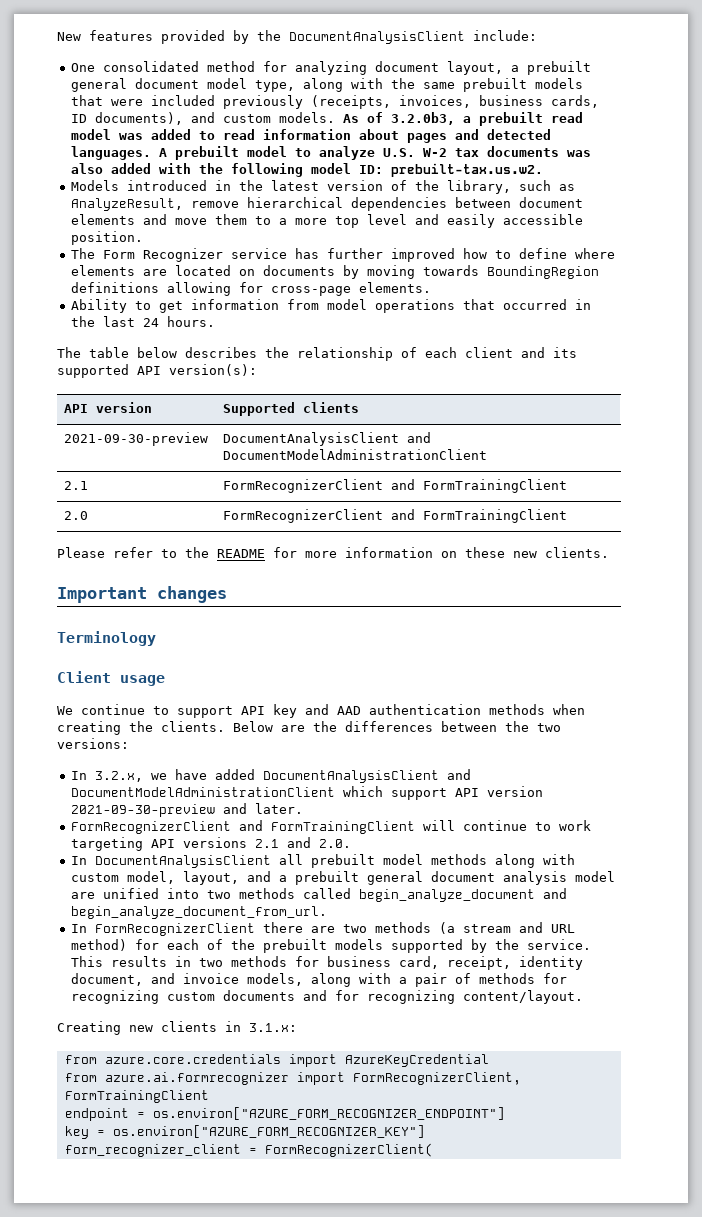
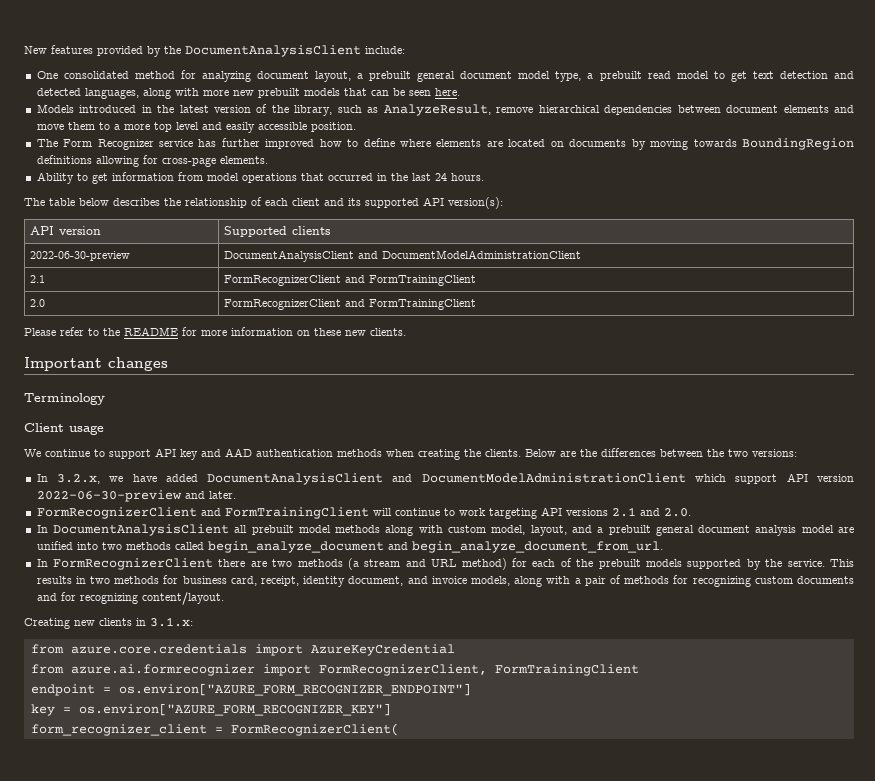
[302,78,583,92] [70,95,599,109] [70,112,583,126] [70,129,551,143] [70,146,591,160] [70,163,543,177] along with the same prebuilt models that were included previously (receipts, invoices, business cards, ID documents), and custom models. As of 3.2.0b3, a prebuilt read model was added to read information about pages and detected languages. A prebuilt model to analyze U.S. W-2 tax documents was also added with the following model ID: prebuilt-tax.us.w2. -> [587,71,854,82] [36,88,460,99] a prebuilt read model to get text detection and detected languages, along with more new prebuilt models that can be seen here.
[64,432,209,446] 2021-09-30-preview -> [30,251,131,261] 2022-06-30-preview
[70,804,215,817] 2021-09-30-preview -> [36,490,182,502] 2022-06-30-preview

